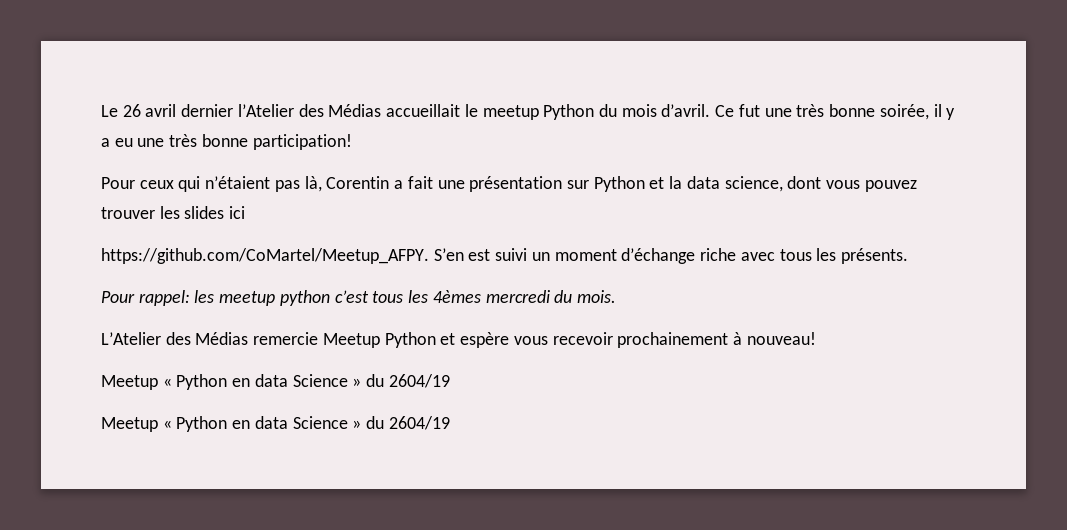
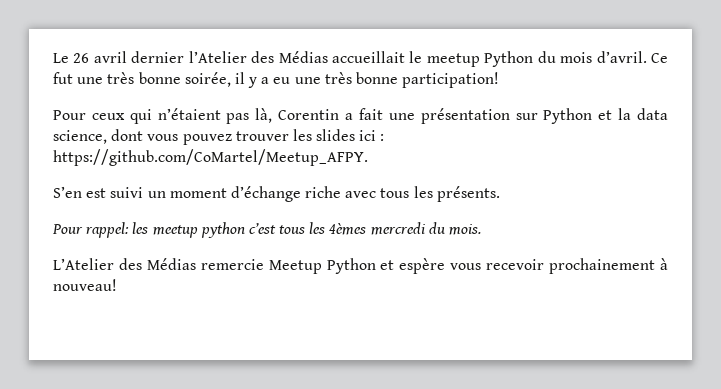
[101,248,429,264] // https://github.com/CoMartel/Meetup_AFPY. -> [380,134,385,141] [53,149,368,166] : https://github.com/CoMartel/Meetup_AFPY. //
[101,374,450,390] [101,416,450,432] // Meetup « Python en data Science » du 2604/19 // Meetup « Python en data Science » du 2604/19 -> (117, 285) none

